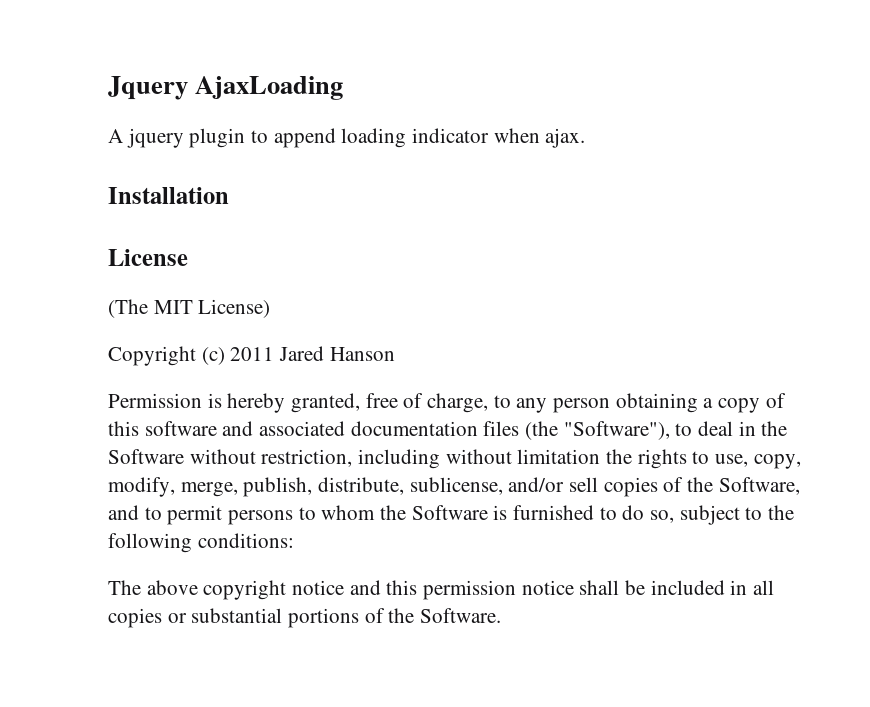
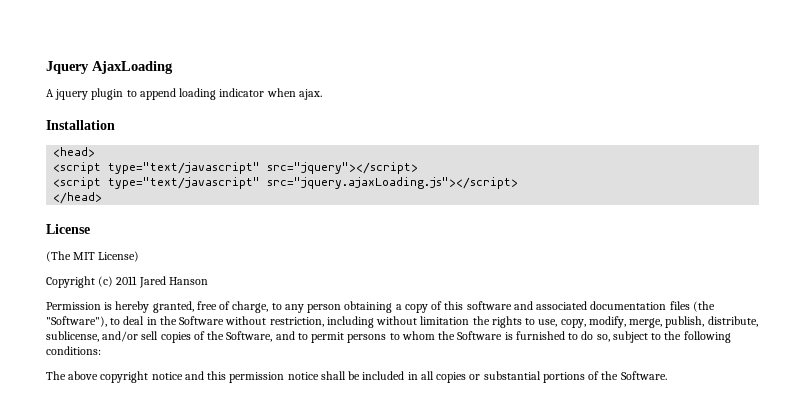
(229, 195) none -> [53,147,96,157] [53,162,419,174] [53,177,519,189] [53,192,103,204] // <head> // <script type="text/javascript" src="jquery"></script> // <script type="text/javascript" src="jquery.ajaxLoading.js"></script> // </head>

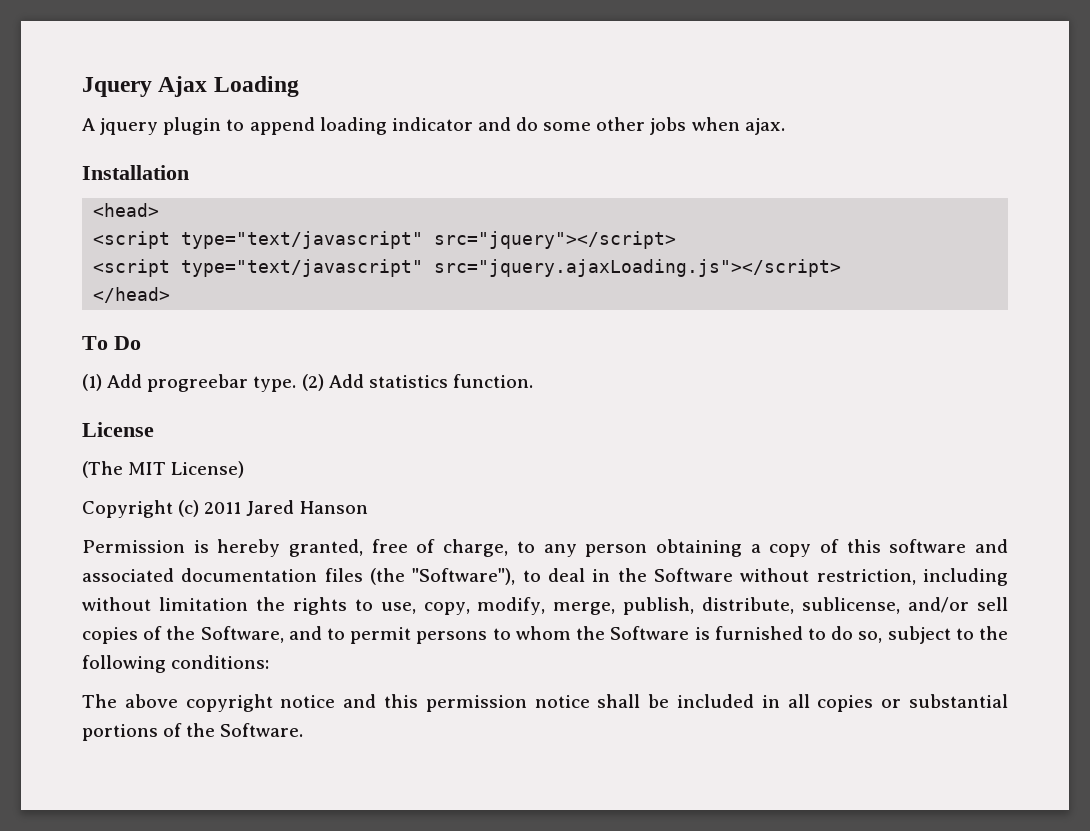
[92,61,173,74] AjaxLoading -> [158,76,299,97] Ajax Loading
(265, 92) none -> [477,117,687,135] and do some other jobs
(103, 198) none -> [82,336,141,350] [82,374,533,392] // To Do // (1) Add progreebar type. (2) Add statistics function.

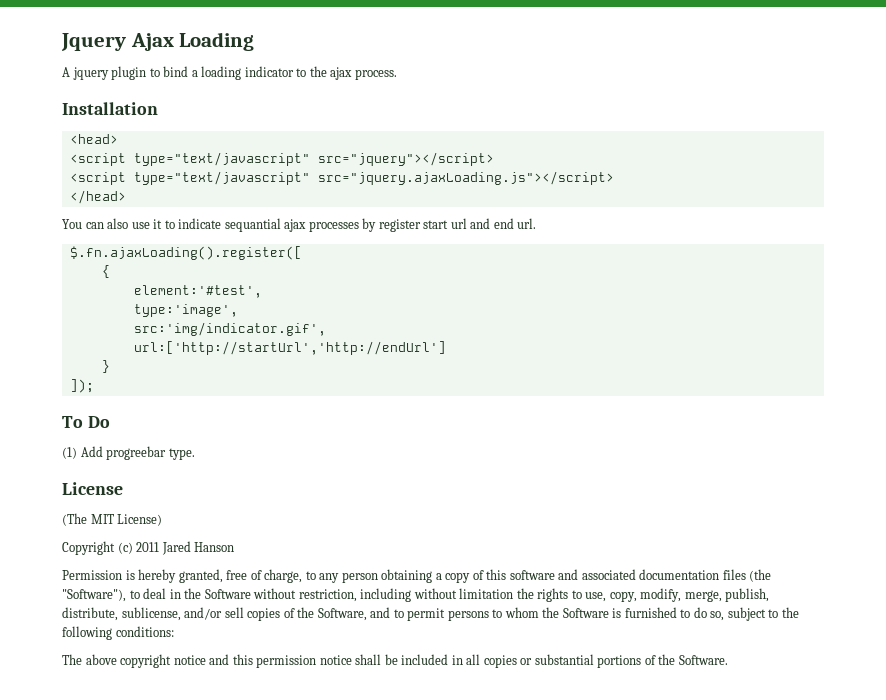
[249,117,785,135] append loading indicator and do some other jobs when ajax. -> [163,66,397,80] bind a loading indicator to the ajax process.
(171, 295) none -> [62,218,537,232] [69,246,302,260] [101,265,110,278] [133,285,262,298] [133,304,238,317] [133,322,326,336] [133,341,446,355] [101,360,110,373] [69,379,94,393] // You can also use it to indicate sequantial ajax processes by register start url and end url. // $.fn.ajaxLoading().register([ // { // element:'#test', // type:'image', // src:'img/indicator.gif', // url:['http://startUrl','http://endUrl'] // } // ]);
[301,374,533,391] (2) Add statistics function. -> (195, 454) none

